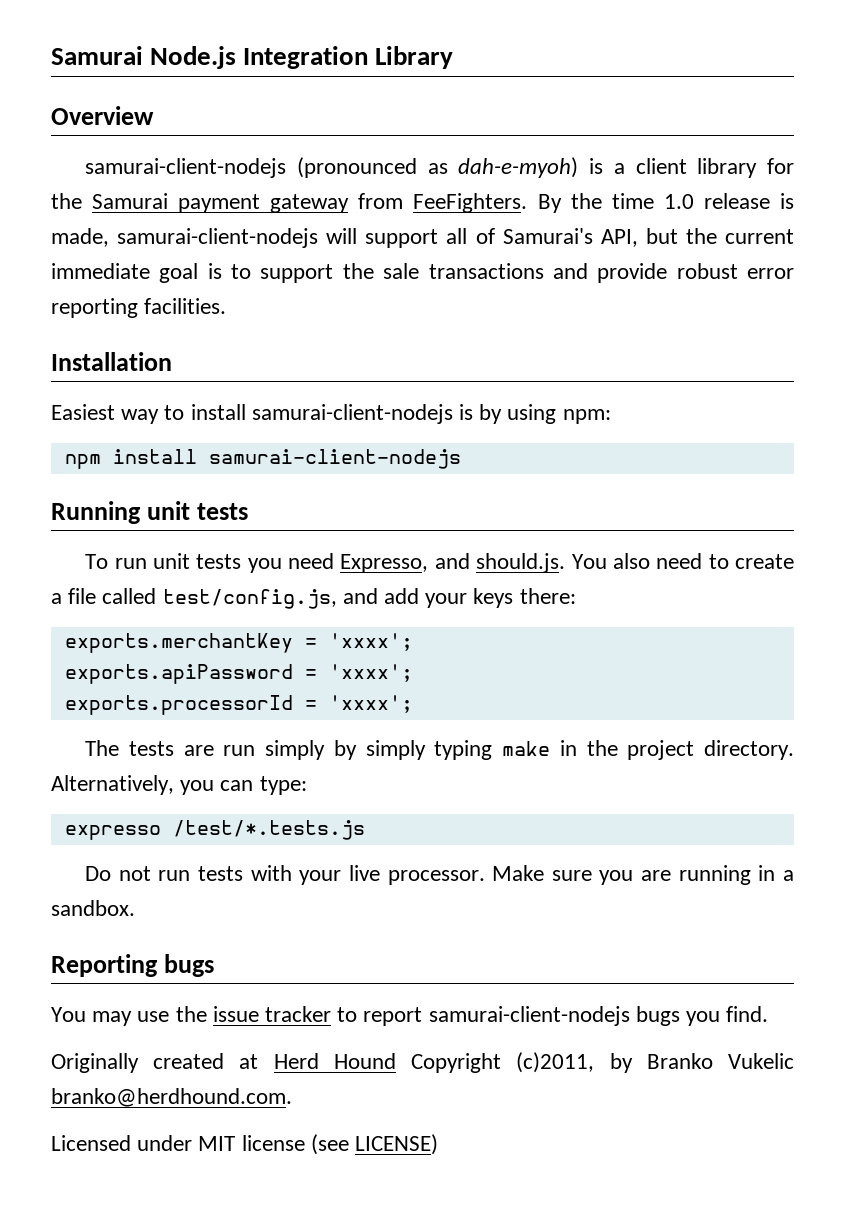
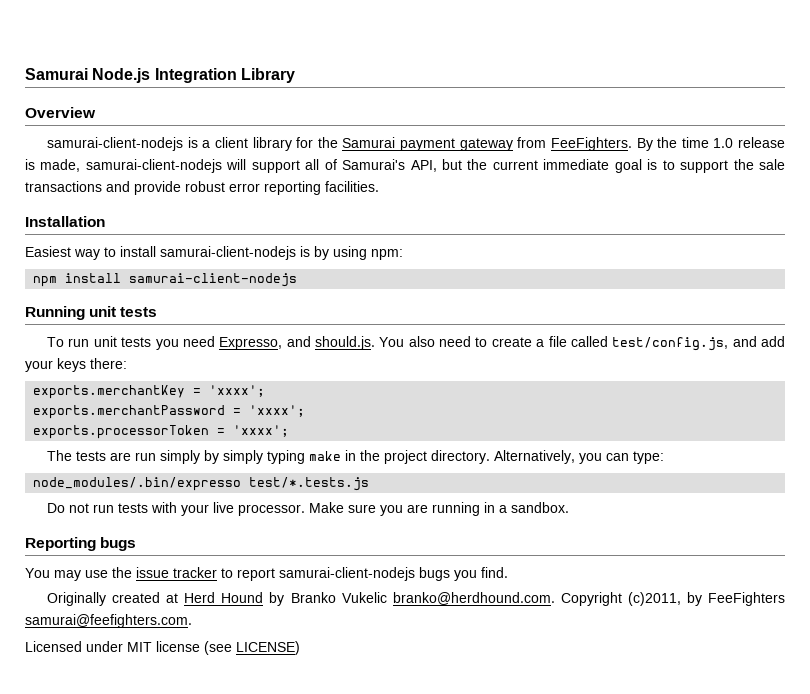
[296,157,579,178] (pronounced as dah-e-myoh) -> (184, 144) none
[64,664,413,684] [64,695,293,715] exports.apiPassword = 'xxxx'; // exports.processorId -> [33,405,306,419] [33,425,210,439] exports.merchantPassword = 'xxxx'; // exports.processorToken
[64,820,365,840] expresso /test/*.tests.js -> [33,477,370,491] node_modules/.bin/expresso test/*.tests.js
[411,1052,595,1073] Copyright (c)2011, -> (264, 597) none
(292, 1097) none -> [560,592,786,606] [25,614,192,628] Copyright (c)2011, by FeeFighters samurai@feefighters.com.

